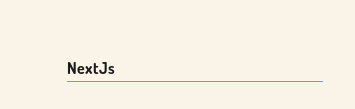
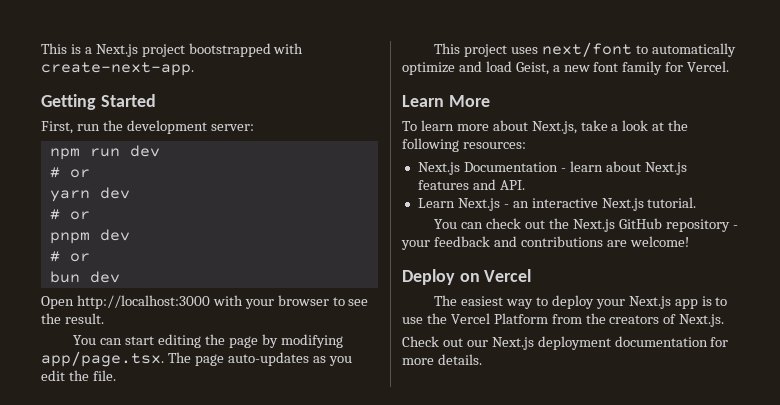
[67,62,115,74] NextJs -> [41,43,304,57] [41,62,194,76] [41,94,156,110] [41,120,254,134] [49,145,160,160] [49,167,90,178] [49,187,130,202] [49,209,90,220] [49,229,130,244] [49,251,90,262] [49,271,120,283] [41,295,369,309] [41,313,104,324] [73,334,343,348] [41,351,352,367] [41,370,116,381] [434,42,736,57] [402,61,730,75] [402,95,490,107] [402,120,689,134] [402,138,526,152] [417,161,687,175] [417,179,525,190] [417,197,697,211] [434,218,738,232] [401,236,689,250] [402,269,532,285] [434,295,728,309] [402,313,725,327] [402,336,729,350] [402,354,482,365] This is a Next.js project bootstrapped with create-next-app. // Getting Started // First, run the development server: // npm run dev // # or // yarn dev // # or // pnpm dev // # or // bun dev // Open http://localhost:3000 with your browser to see the result. // You can start editing the page by modifying app/page.tsx. The page auto-updates as you edit the file. // This project uses next/font to automatically optimize and load Geist, a new font family for Vercel. // Learn More // To learn more about Next.js, take a look at the following resources: // Next.js Documentation - learn about Next.js features and API. // Learn Next.js - an interactive Next.js tutorial. // You can check out the Next.js GitHub repository - your feedback and contributions are welcome! // Deploy on Vercel // The easiest way to deploy your Next.js app is to use the Vercel Platform from the creators of Next.js. // Check out our Next.js deployment documentation for more details.

